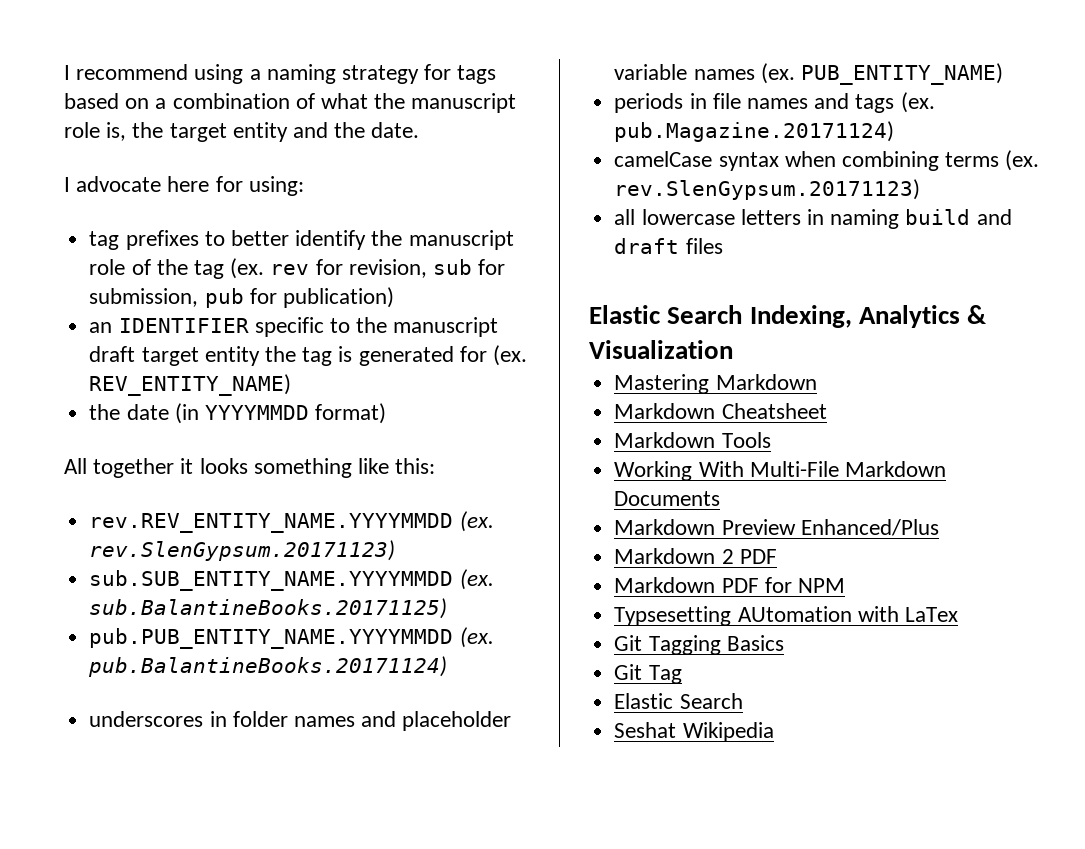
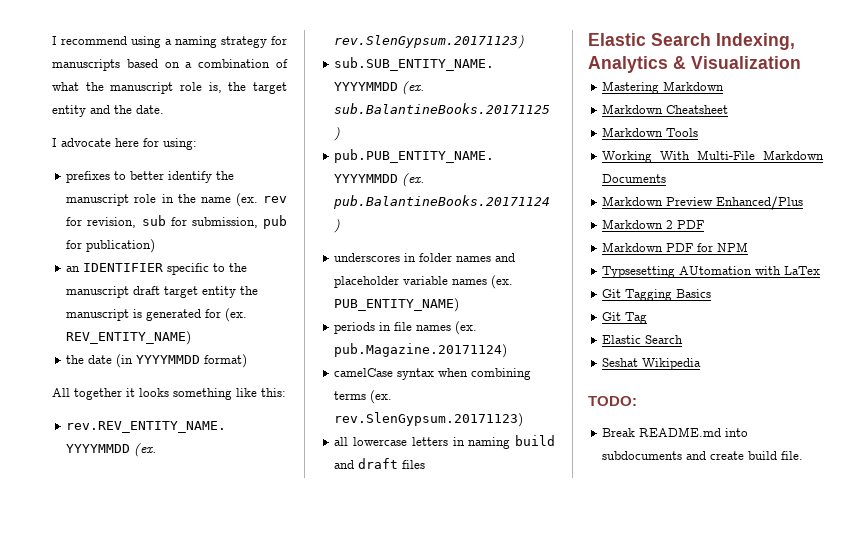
[457,65,497,84] tags -> [52,59,120,71] manuscripts
[89,231,120,250] tag -> (197, 144) none
[131,259,224,279] of the tag -> [161,194,231,203] in the name
[302,347,333,366] tag -> [66,309,130,321] manuscript
[814,93,895,113] and tags -> (452, 328) none
(774, 732) none -> [588,396,637,406] [602,427,749,437] [602,451,804,460] // TODO: // Break README.md into subdocuments and create build file.

